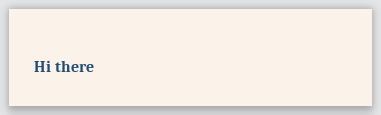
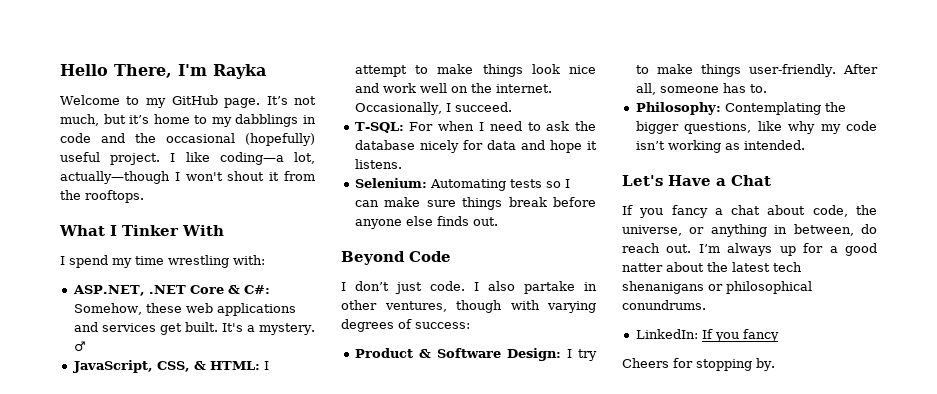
[34,60,95,72] Hi there -> [60,64,266,79] [60,95,316,108] [60,114,317,127] [60,133,315,146] [60,152,315,165] [60,171,315,184] [60,190,144,203] [59,225,224,236] [60,255,265,268] [72,285,270,296] [73,303,296,316] [73,322,316,335] [73,341,86,352] [72,360,269,373] [354,64,596,77] [354,83,552,93] [354,102,512,115] [354,121,596,133] [354,140,597,153] [354,159,402,169] [354,178,570,191] [354,197,596,210] [354,216,498,229] [341,251,451,265] [341,281,597,294] [341,300,596,313] [341,319,470,332] [354,348,597,361] [635,64,878,77] [635,83,767,95] [635,102,846,115] [635,121,877,134] [635,140,805,153] [622,175,771,186] [622,205,877,218] [622,224,877,237] [622,243,877,256] [622,262,802,272] [622,281,812,294] [622,300,706,310] [635,329,779,342] [622,358,775,371] Hello There, I'm Rayka // Welcome to my GitHub page. It’s not much, but it’s home to my dabblings in code and the occasional (hopefully) useful project. I like coding—a lot, actually—though I won't shout it from the rooftops. // What I Tinker With // I spend my time wrestling with: // ASP.NET, .NET Core & C#: Somehow, these web applications and services get built. It's a mystery. ♂ // JavaScript, CSS, & HTML: I attempt to make things look nice and work well on the internet. Occasionally, I succeed. // T-SQL: For when I need to ask the database nicely for data and hope it listens. // Selenium: Automating tests so I can make sure things break before anyone else finds out. // Beyond Code // I don’t just code. I also partake in other ventures, though with varying degrees of success: // Product & Software Design: I try to make things user-friendly. After all, someone has to. // Philosophy: Contemplating the bigger questions, like why my code isn’t working as intended. // Let's Have a Chat // If you fancy a chat about code, the universe, or anything in between, do reach out. I’m always up for a good natter about the latest tech shenanigans or philosophical conundrums. // LinkedIn: If you fancy // Cheers for stopping by.

